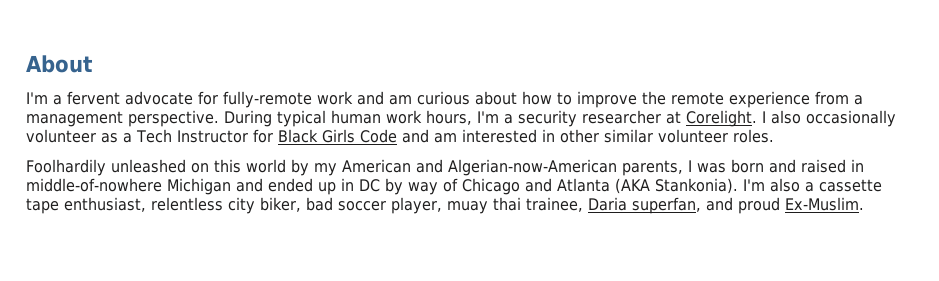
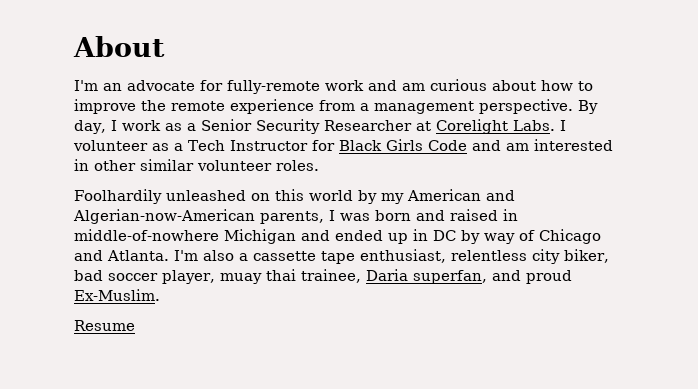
[53,91,120,105] a fervent -> [103,83,122,91] an
[224,110,896,127] During typical human work hours, I'm a security researcher at Corelight. I also occasionally -> [578,100,598,114] [74,119,566,134] By day, I work as a Senior Security Researcher at Corelight Labs. I
[556,178,738,194] Atlanta (AKA Stankonia). -> [107,250,169,261] Atlanta.
(864, 204) none -> [74,320,135,331] // Resume

